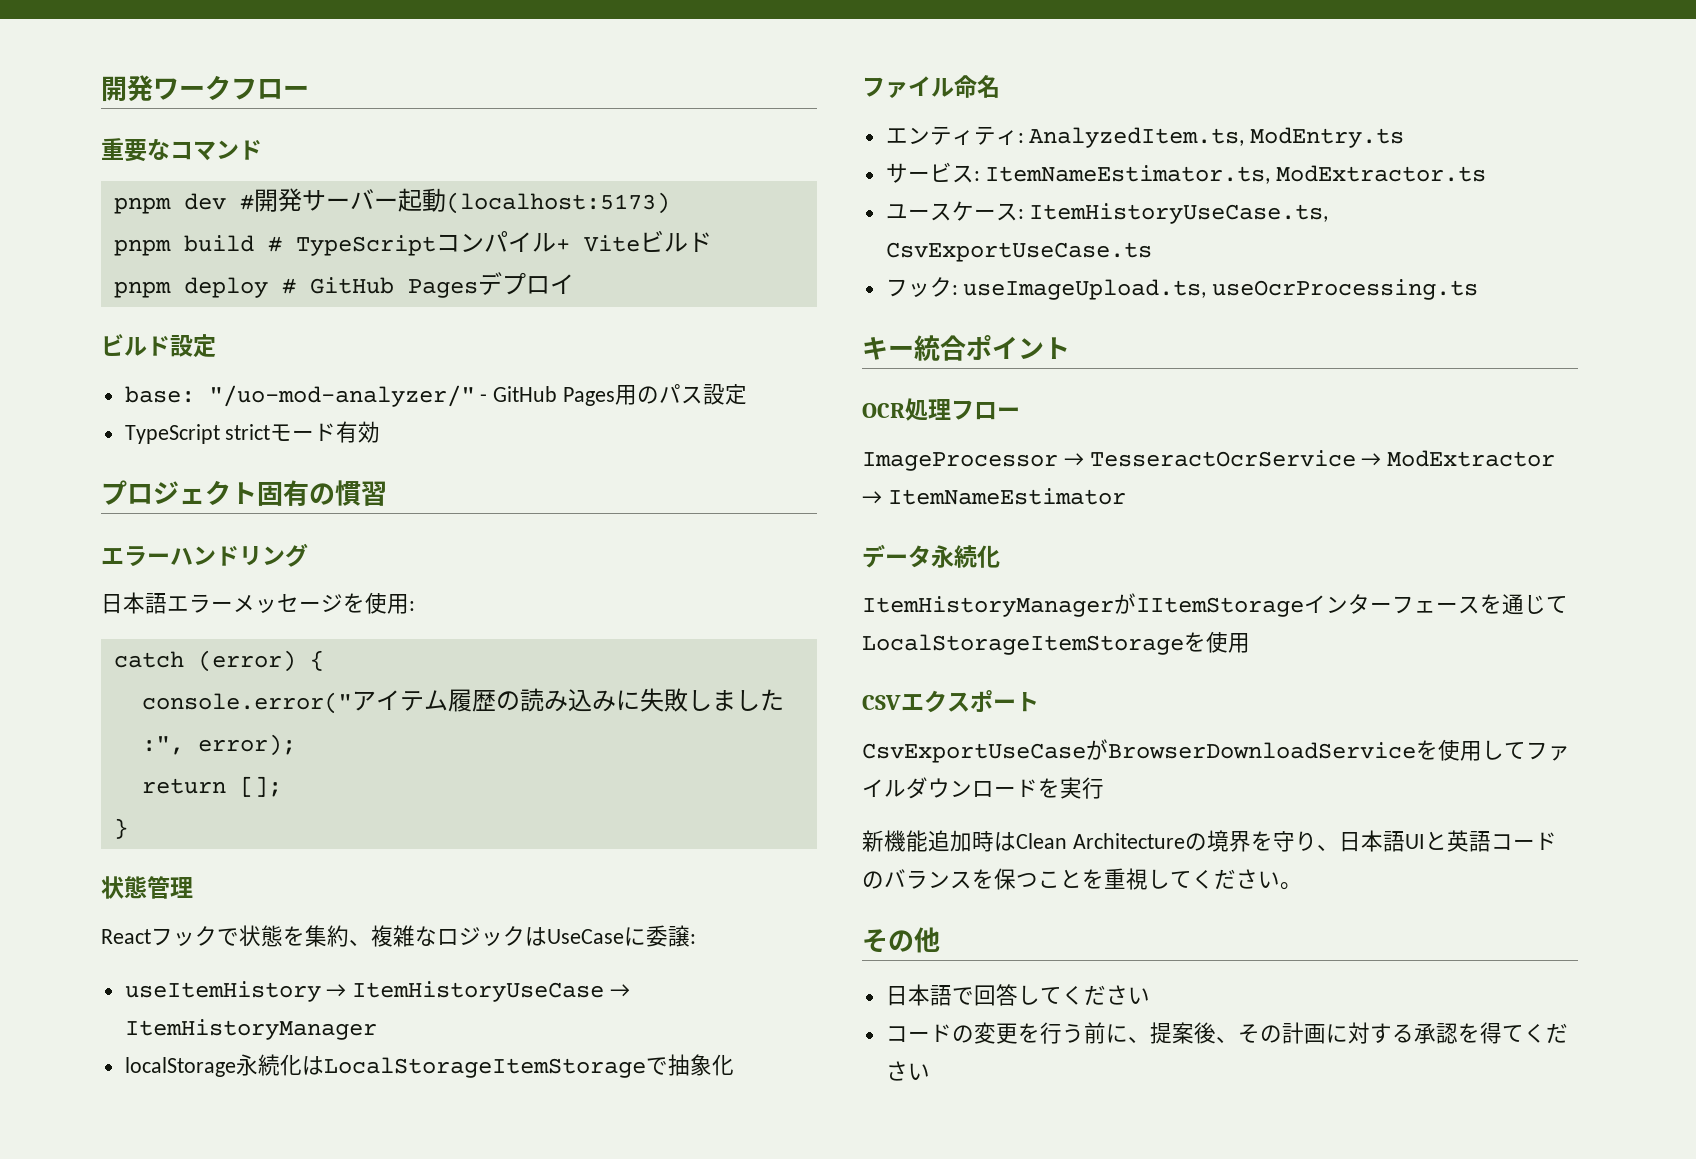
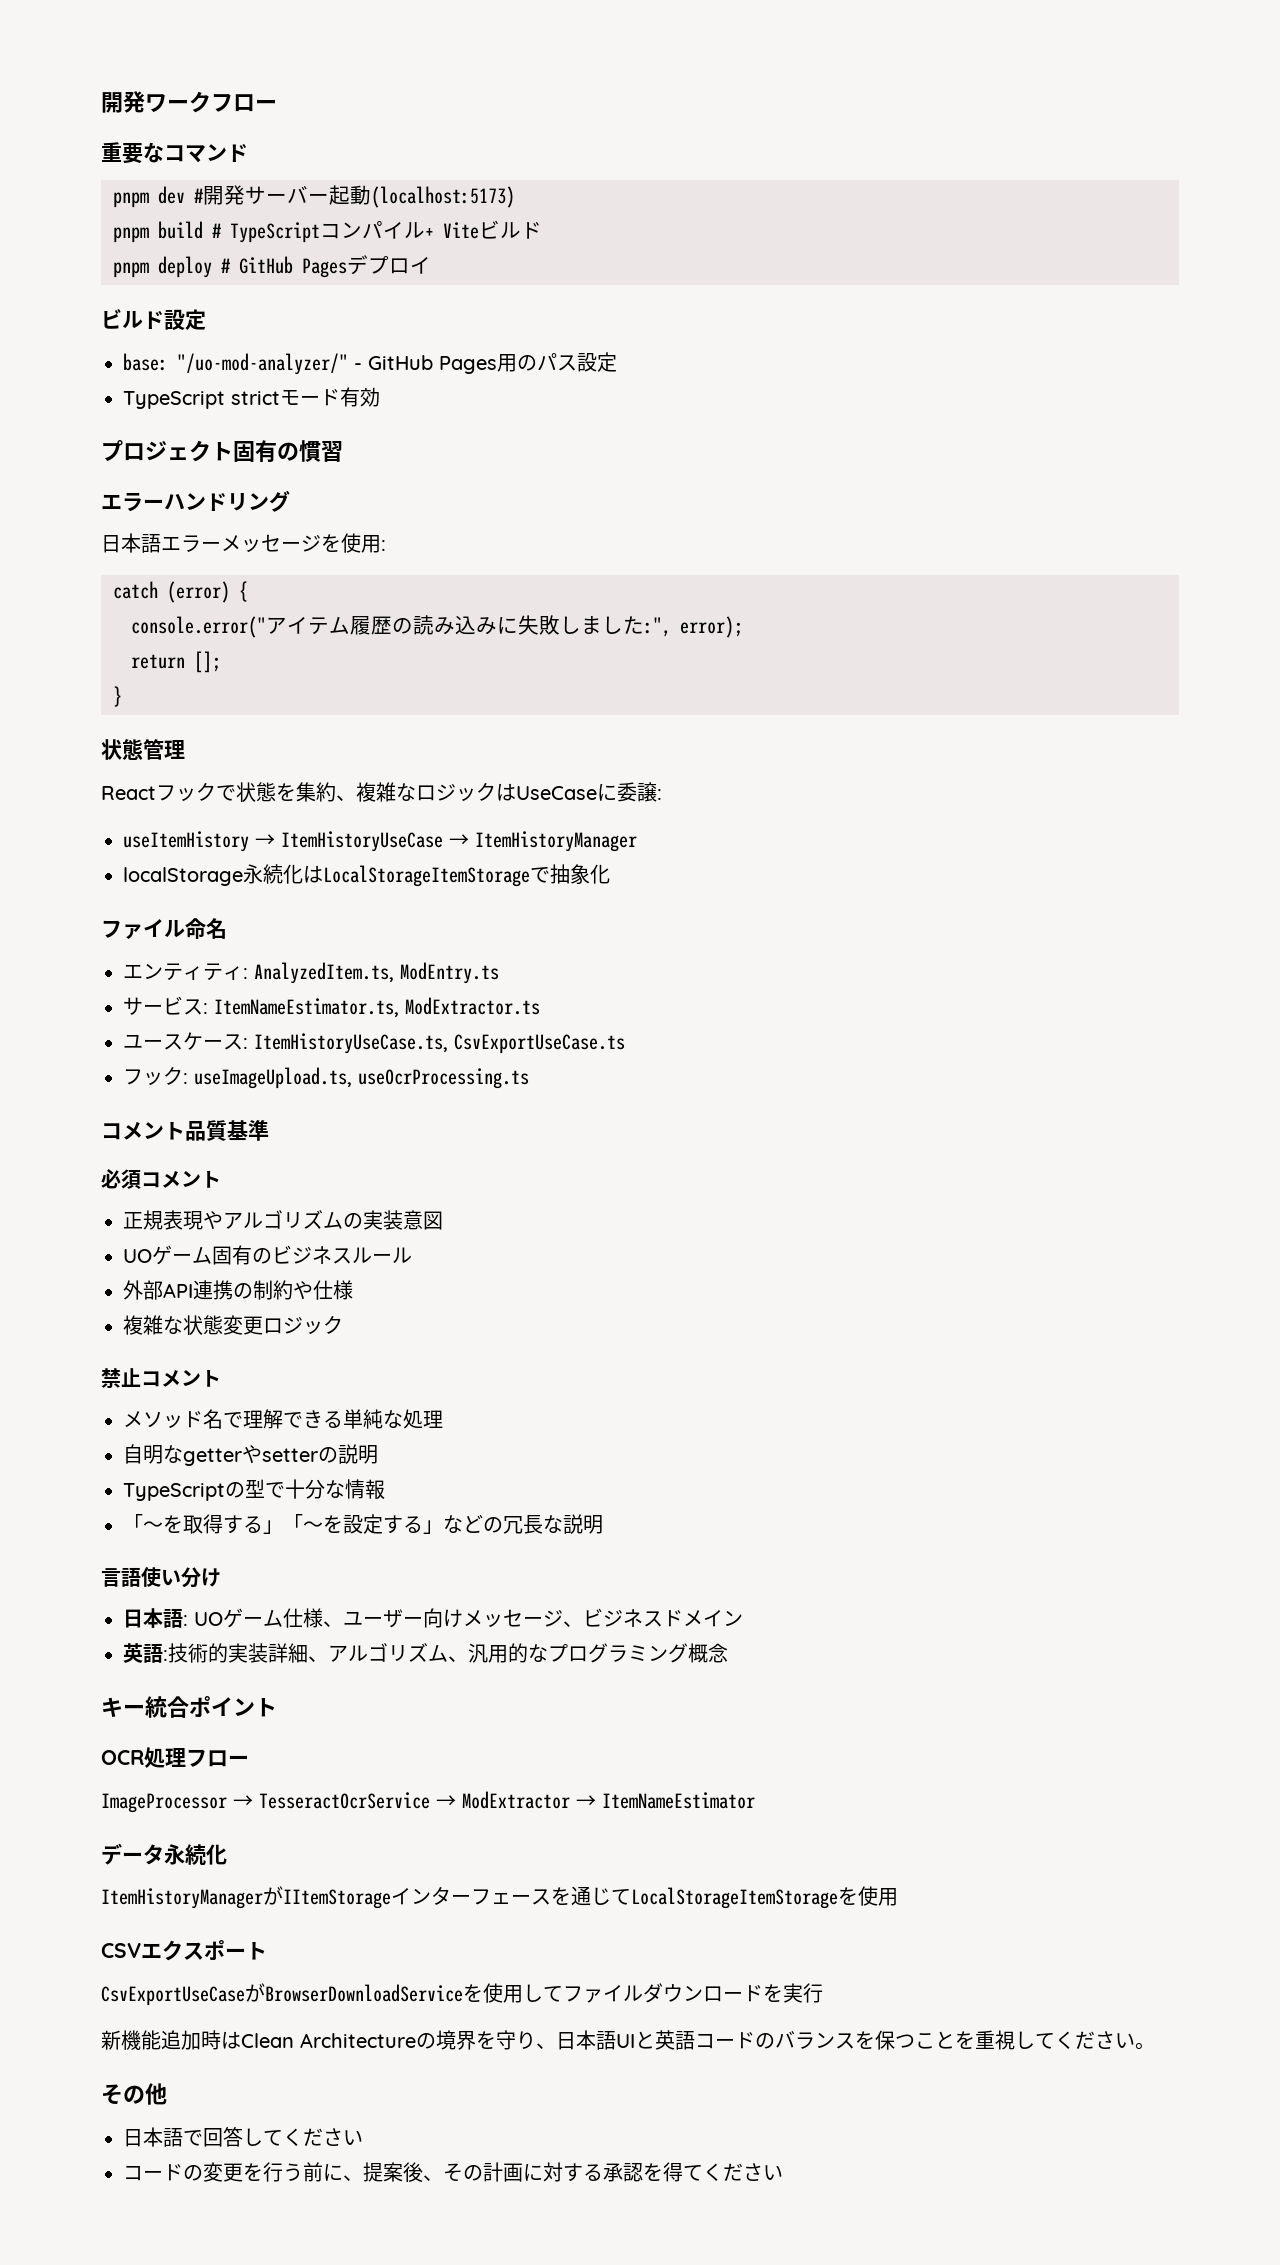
(1479, 289) none -> [101,1120,269,1141] [101,1169,221,1189] [123,1210,443,1230] [123,1245,412,1265] [123,1280,353,1300] [123,1315,343,1335] [101,1368,221,1388] [123,1409,443,1429] [123,1444,378,1466] [123,1479,385,1501] [123,1514,603,1534] [101,1567,221,1588] [123,1608,743,1628] [123,1643,728,1663] // コメント品質基準 // 必須コメント // 正規表現やアルゴリズムの実装意図 // UOゲーム固有のビジネスルール // 外部API連携の制約や仕様 // 複雑な状態変更ロジック // 禁止コメント // メソッド名で理解できる単純な処理 // 自明なgetterやsetterの説明 // TypeScriptの型で十分な情報 // 「〜を取得する」「〜を設定する」などの冗長な説明 // 言語使い分け // 日本語: UOゲーム仕様、ユーザー向けメッセージ、ビジネスドメイン // 英語:技術的実装詳細、アルゴリズム、汎用的なプログラミング概念

